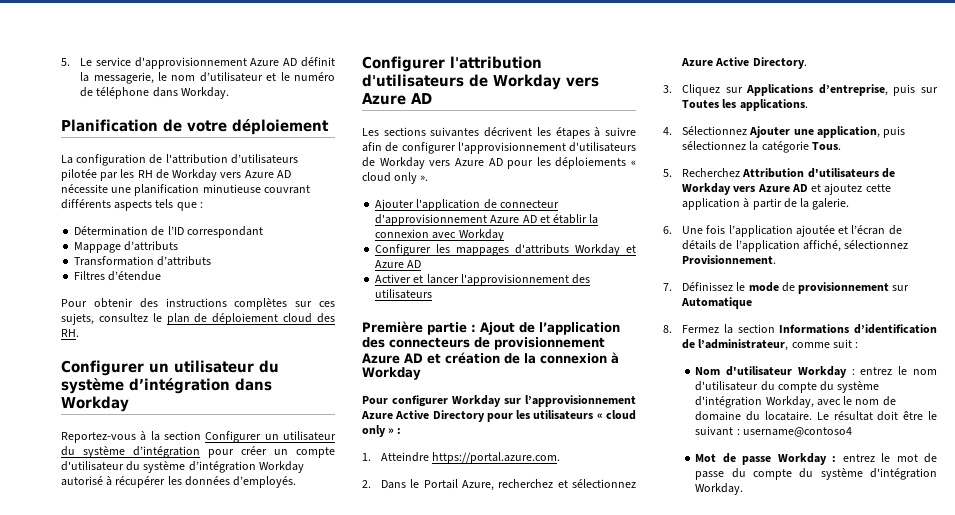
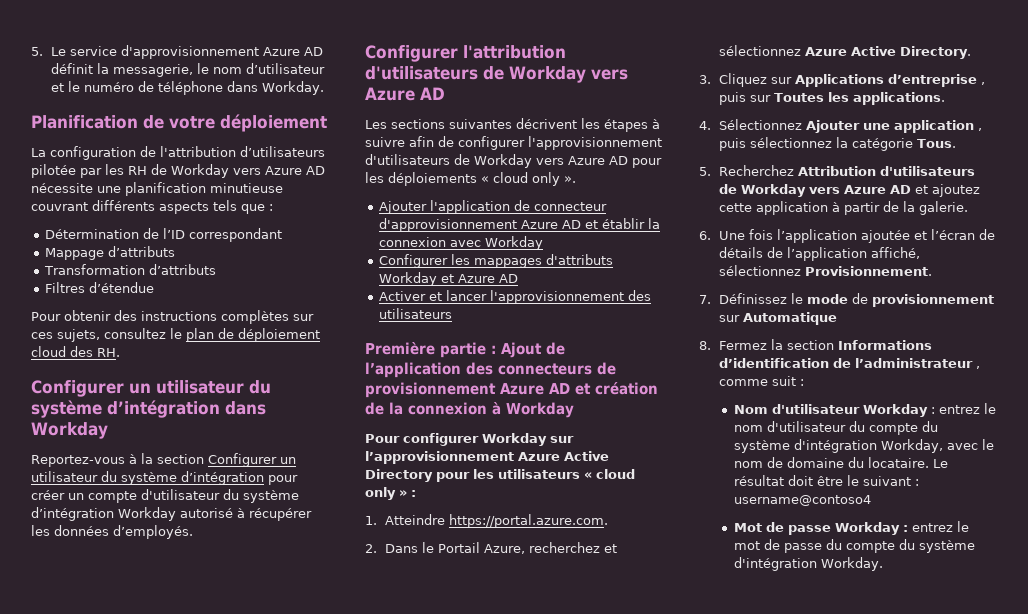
[818,84,888,96] d’entreprise, -> [888,74,986,87] d’entreprise ,
[816,126,880,138] application, -> [894,120,983,133] application ,
[698,339,789,351] l’administrateur, -> [855,358,981,369] l’administrateur ,

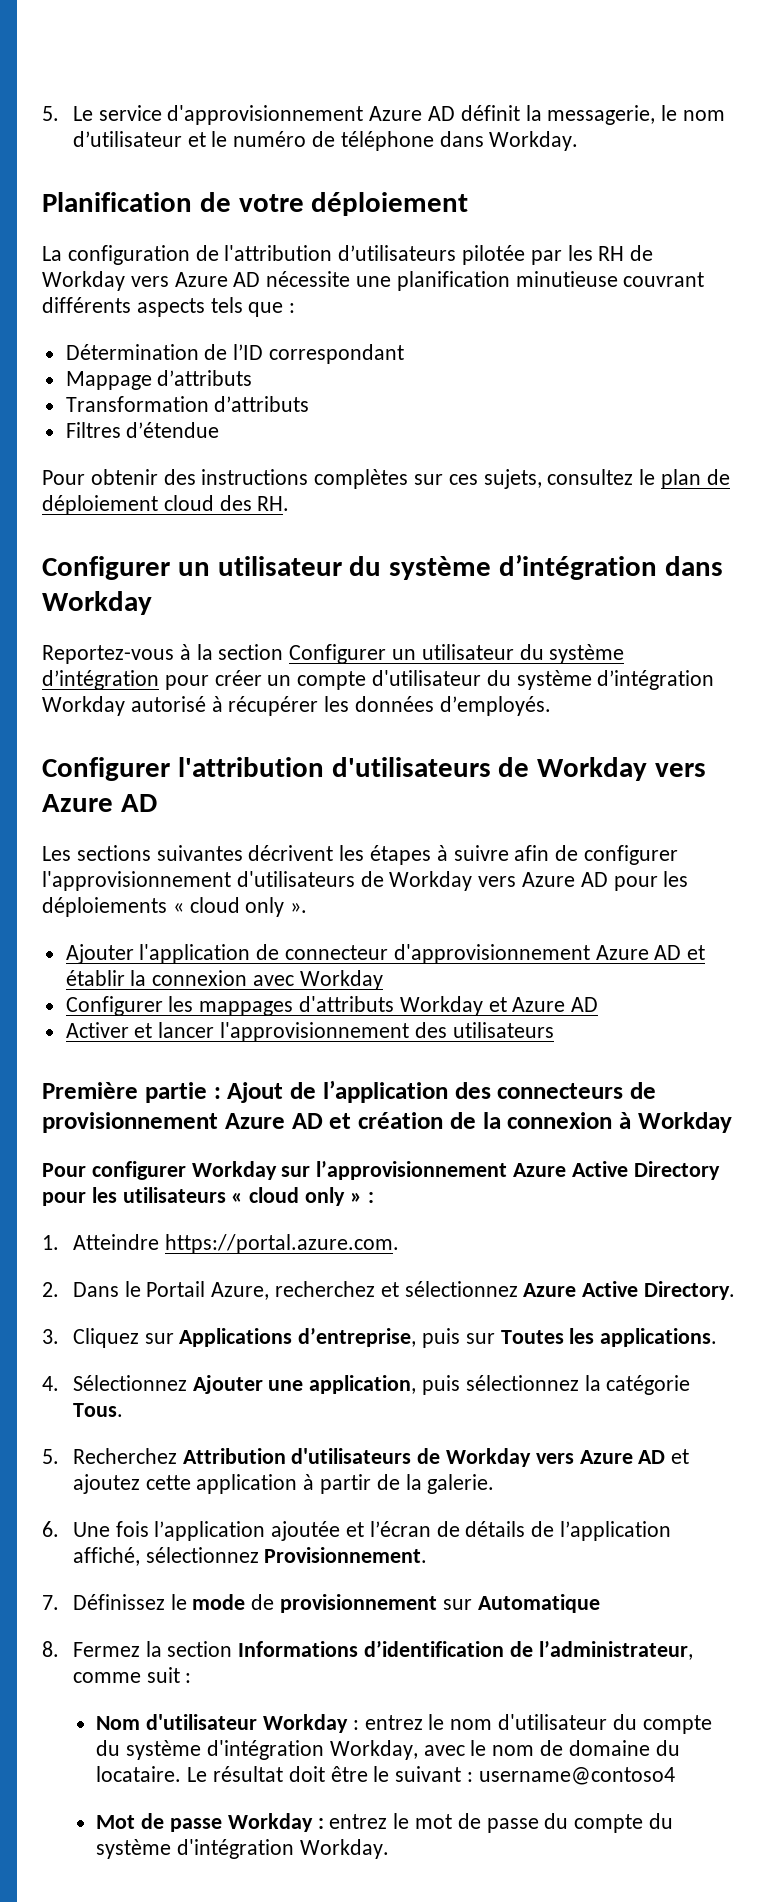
[888,74,986,87] d’entreprise , -> [298,1328,417,1347] d’entreprise,
[894,120,983,133] application , -> [309,1375,417,1394] application,
[855,358,981,369] l’administrateur , -> [538,1641,693,1660] l’administrateur,

